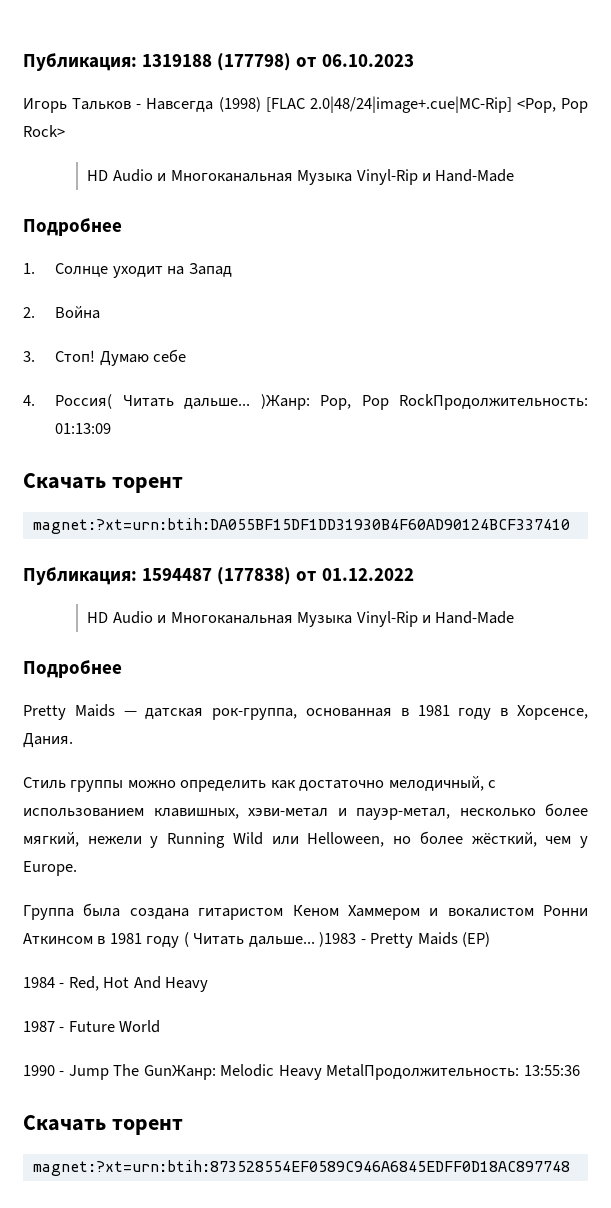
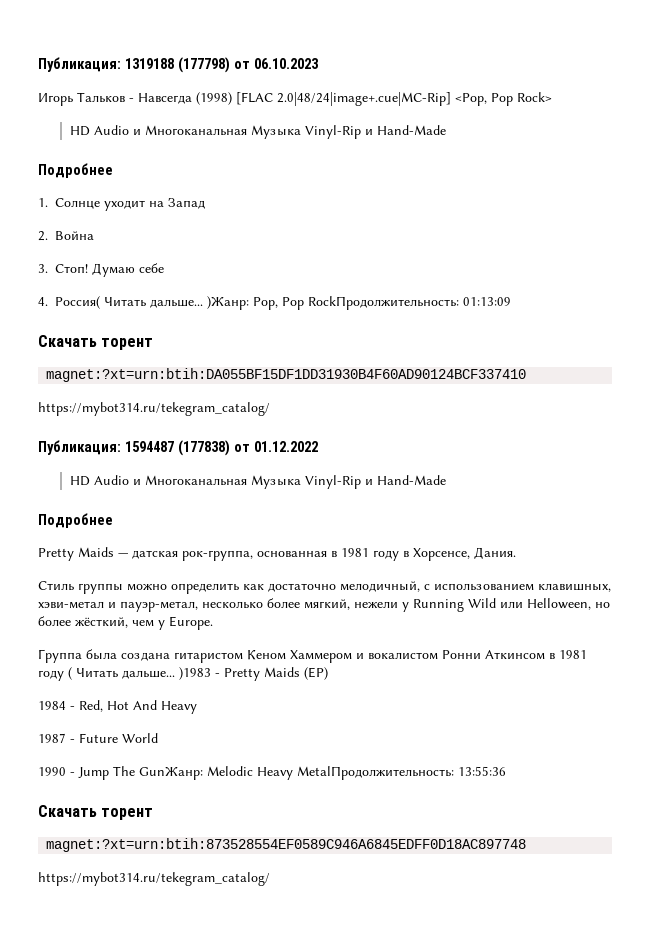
(570, 526) none -> [38,402,270,416] // https://mybot314.ru/tekegram_catalog/
(570, 1168) none -> [38,872,270,886] // https://mybot314.ru/tekegram_catalog/

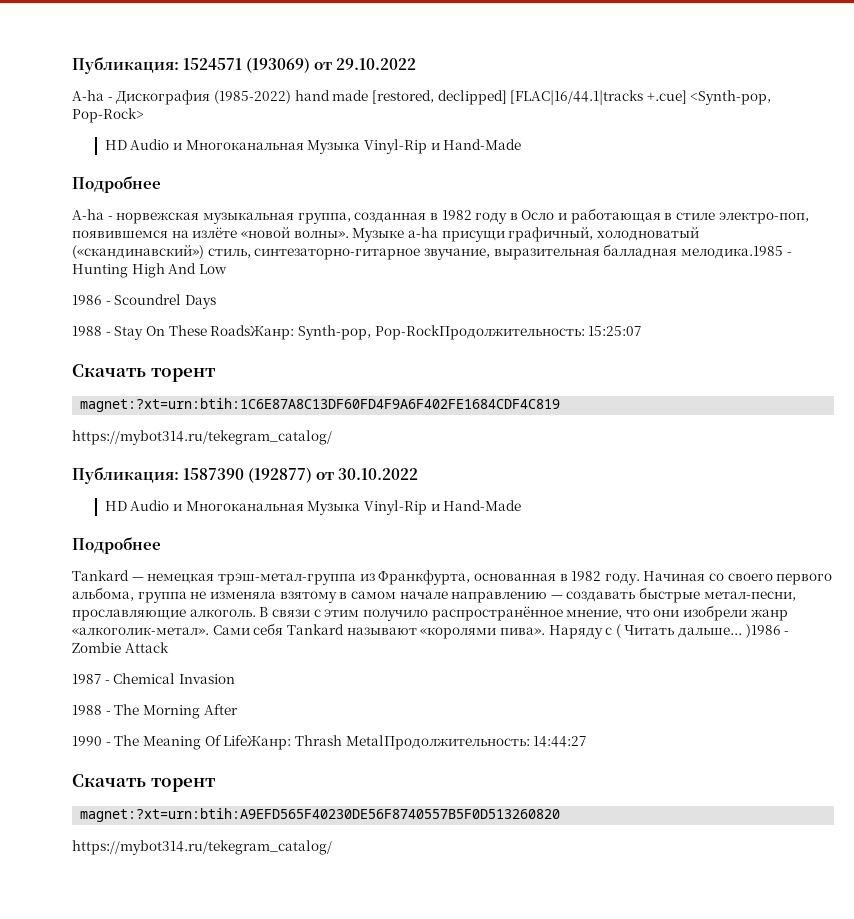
[38,57,319,73] [38,92,552,106] [70,125,447,139] [38,163,113,178] [38,198,205,211] [38,231,94,241] [38,263,164,277] [38,296,511,310] [38,335,154,350] [46,368,527,382] Публикация: 1319188 (177798) от 06.10.2023 // Игорь Тальков - Навсегда (1998) [FLAC 2.0|48/24|image+.cue|MC-Rip] <Pop, Pop Rock> // HD Audio и Многоканальная Музыка Vinyl-Rip и Hand-Made // Подробнее // 1. Солнце уходит на Запад // 2. Война // 3. Стоп! Думаю себе // 4. Россия( Читать дальше... )Жанр: Pop, Pop RockПродолжительность: 01:13:09 // Скачать торент // magnet:?xt=urn:btih:DA055BF15DF1DD31930B4F60AD90124BCF337410 -> [72,57,417,74] [72,90,772,105] [72,108,144,123] [104,139,522,154] [72,176,161,193] [72,208,809,224] [72,227,699,242] [72,244,792,260] [72,263,227,278] [72,294,216,309] [72,325,642,340] [72,364,215,382] [80,398,561,412] Публикация: 1524571 (193069) от 29.10.2022 // A-ha - Дискография (1985-2022) hand made [restored, declipped] [FLAC|16/44.1|tracks +.cue] <Synth-pop, Pop-Rock> // HD Audio и Многоканальная Музыка Vinyl-Rip и Hand-Made // Подробнее // A-ha - норвежская музыкальная группа, созданная в 1982 году в Осло и работающая в стиле электро-поп, появившемся на излёте «новой волны». Музыке a-ha присущи графичный, холодноватый («скандинавский») стиль, синтезаторно-гитарное звучание, выразительная балладная мелодика.1985 - Hunting High And Low // 1986 - Scoundrel Days // 1988 - Stay On These RoadsЖанр: Synth-pop, Pop-RockПродолжительность: 15:25:07 // Скачать торент // magnet:?xt=urn:btih:1C6E87A8C13DF60FD4F9A6F402FE1684CDF4C819
[124,440,318,456] [70,475,447,489] [38,513,113,528] [38,547,516,561] [38,581,611,594] [38,598,610,612] [38,616,213,630] [38,649,587,663] [38,667,328,681] [38,700,197,714] [38,733,158,743] [38,766,506,780] [38,805,154,820] [46,838,527,852] 1594487 (177838) от 01.12.2022 // HD Audio и Многоканальная Музыка Vinyl-Rip и Hand-Made // Подробнее // Pretty Maids — датская рок-группа, основанная в 1981 году в Хорсенсе, Дания. // Стиль группы можно определить как достаточно мелодичный, с использованием клавишных, хэви-метал и пауэр-метал, несколько более мягкий, нежели у Running Wild или Helloween, но более жёсткий, чем у Europe. // Группа была создана гитаристом Кеном Хаммером и вокалистом Ронни Аткинсом в 1981 году ( Читать дальше... )1983 - Pretty Maids (EP) // 1984 - Red, Hot And Heavy // 1987 - Future World // 1990 - Jump The GunЖанр: Melodic Heavy MetalПродолжительность: 13:55:36 // Скачать торент // magnet:?xt=urn:btih:873528554EF0589C946A6845EDFF0D18AC897748 -> [183,467,419,483] [104,500,522,515] [72,537,161,554] [72,570,833,585] [72,587,796,603] [72,605,788,621] [72,623,790,639] [72,642,169,653] [72,673,235,684] [72,704,238,719] [72,735,587,750] [72,774,215,792] [80,808,561,822] 1587390 (192877) от 30.10.2022 // HD Audio и Многоканальная Музыка Vinyl-Rip и Hand-Made // Подробнее // Tankard — немецкая трэш-метал-группа из Франкфурта, основанная в 1982 году. Начиная со своего первого альбома, группа не изменяла взятому в самом начале направлению — создавать быстрые метал-песни, прославляющие алкоголь. В связи с этим получило распространённое мнение, что они изобрели жанр «алкоголик-метал». Сами себя Tankard называют «королями пива». Наряду с ( Читать дальше... )1986 - Zombie Attack // 1987 - Chemical Invasion // 1988 - The Morning After // 1990 - The Meaning Of LifeЖанр: Thrash MetalПродолжительность: 14:44:27 // Скачать торент // magnet:?xt=urn:btih:A9EFD565F40230DE56F8740557B5F0D513260820

